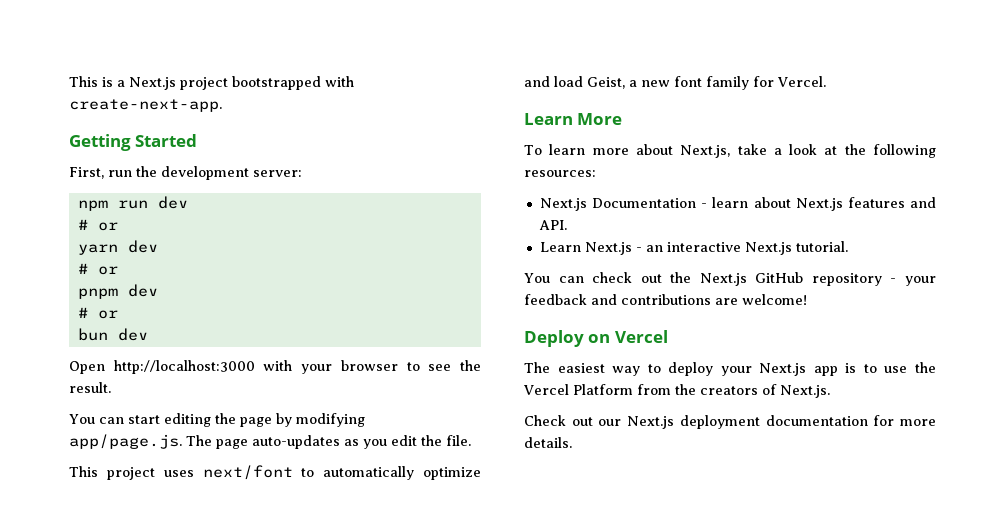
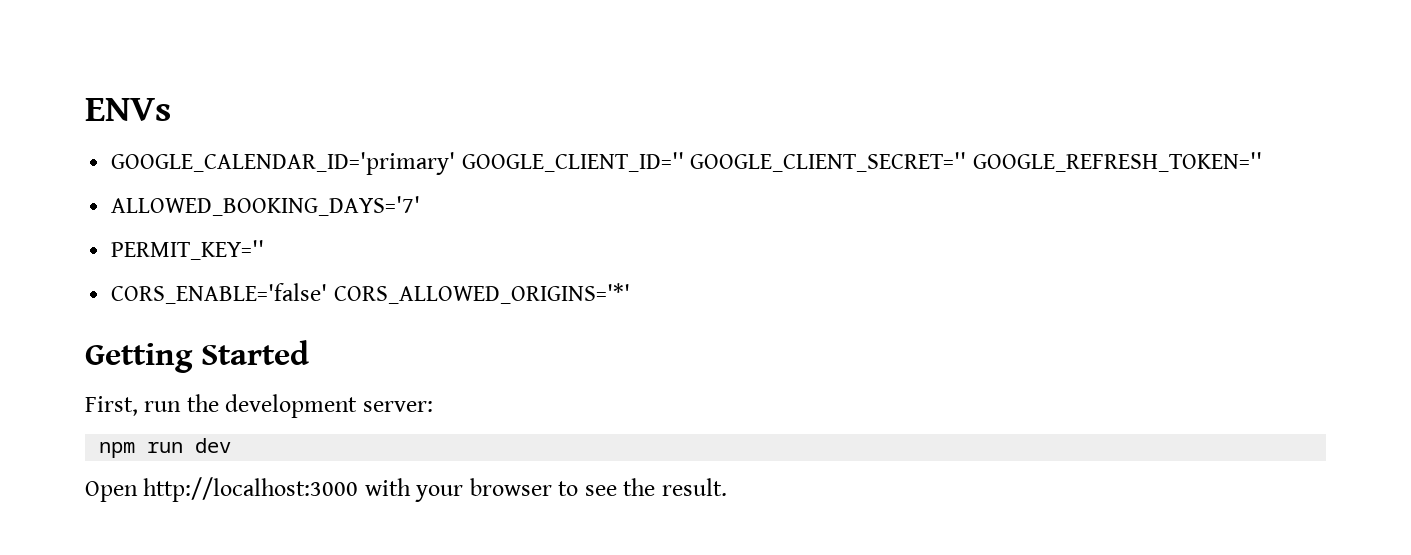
[69,76,354,90] [69,99,222,112] This is a Next.js project bootstrapped with create-next-app. -> [85,98,171,121] [111,152,1262,175] [111,196,421,216] [111,240,265,260] [111,283,630,304] ENVs // GOOGLE_CALENDAR_ID='primary' GOOGLE_CLIENT_ID='' GOOGLE_CLIENT_SECRET='' GOOGLE_REFRESH_TOKEN='' // ALLOWED_BOOKING_DAYS='7' // PERMIT_KEY='' // CORS_ENABLE='false' CORS_ALLOWED_ORIGINS='*'
[77,219,118,231] [77,240,158,255] [77,263,118,275] [77,284,158,299] [77,307,118,319] [77,328,148,341] // # or // yarn dev // # or // pnpm dev // # or // bun dev -> (232, 445) none
[69,413,365,427] [69,434,471,449] [69,465,481,480] [524,76,826,90] [524,113,623,125] [524,144,936,158] [524,170,596,177] [539,197,936,211] [538,220,567,230] [539,241,848,255] [524,272,936,286] [524,294,807,305] [524,330,668,347] [524,362,936,376] [523,384,830,398] [524,415,936,429] [524,437,572,448] // You can start editing the page by modifying app/page.js. The page auto-updates as you edit the file. // This project uses next/font to automatically optimize and load Geist, a new font family for Vercel. // Learn More // To learn more about Next.js, take a look at the following resources: // Next.js Documentation - learn about Next.js features and API. // Learn Next.js - an interactive Next.js tutorial. // You can check out the Next.js GitHub repository - your feedback and contributions are welcome! // Deploy on Vercel // The easiest way to deploy your Next.js app is to use the Vercel Platform from the creators of Next.js. // Check out our Next.js deployment documentation for more details. -> (727, 487) none

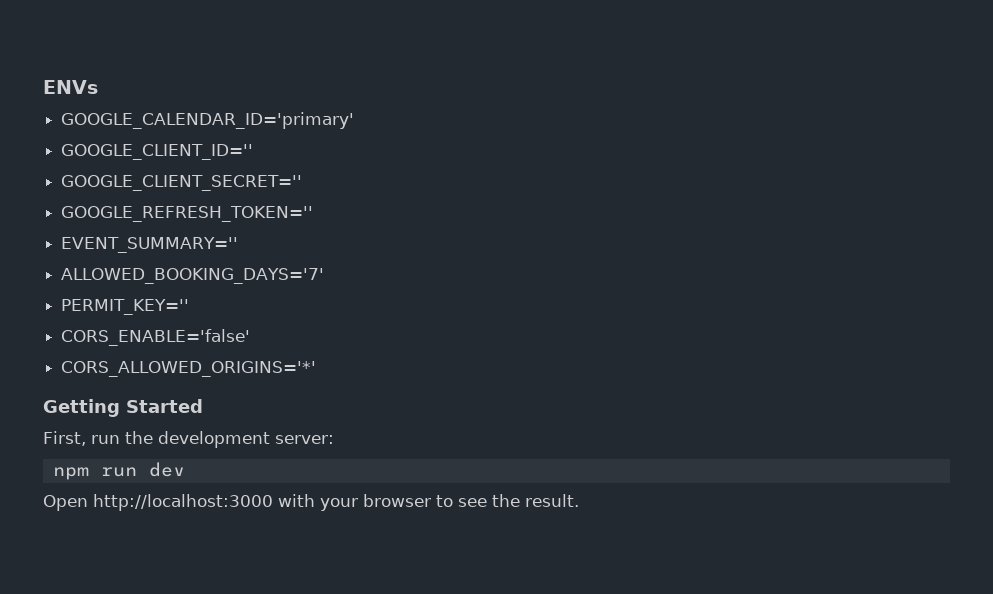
(456, 163) none -> (355, 120) //
(684, 162) none -> (254, 152) //
(967, 162) none -> (303, 183) //
(1262, 162) none -> [61,237,239,253] // EVENT_SUMMARY=''
(328, 293) none -> (251, 337) //

